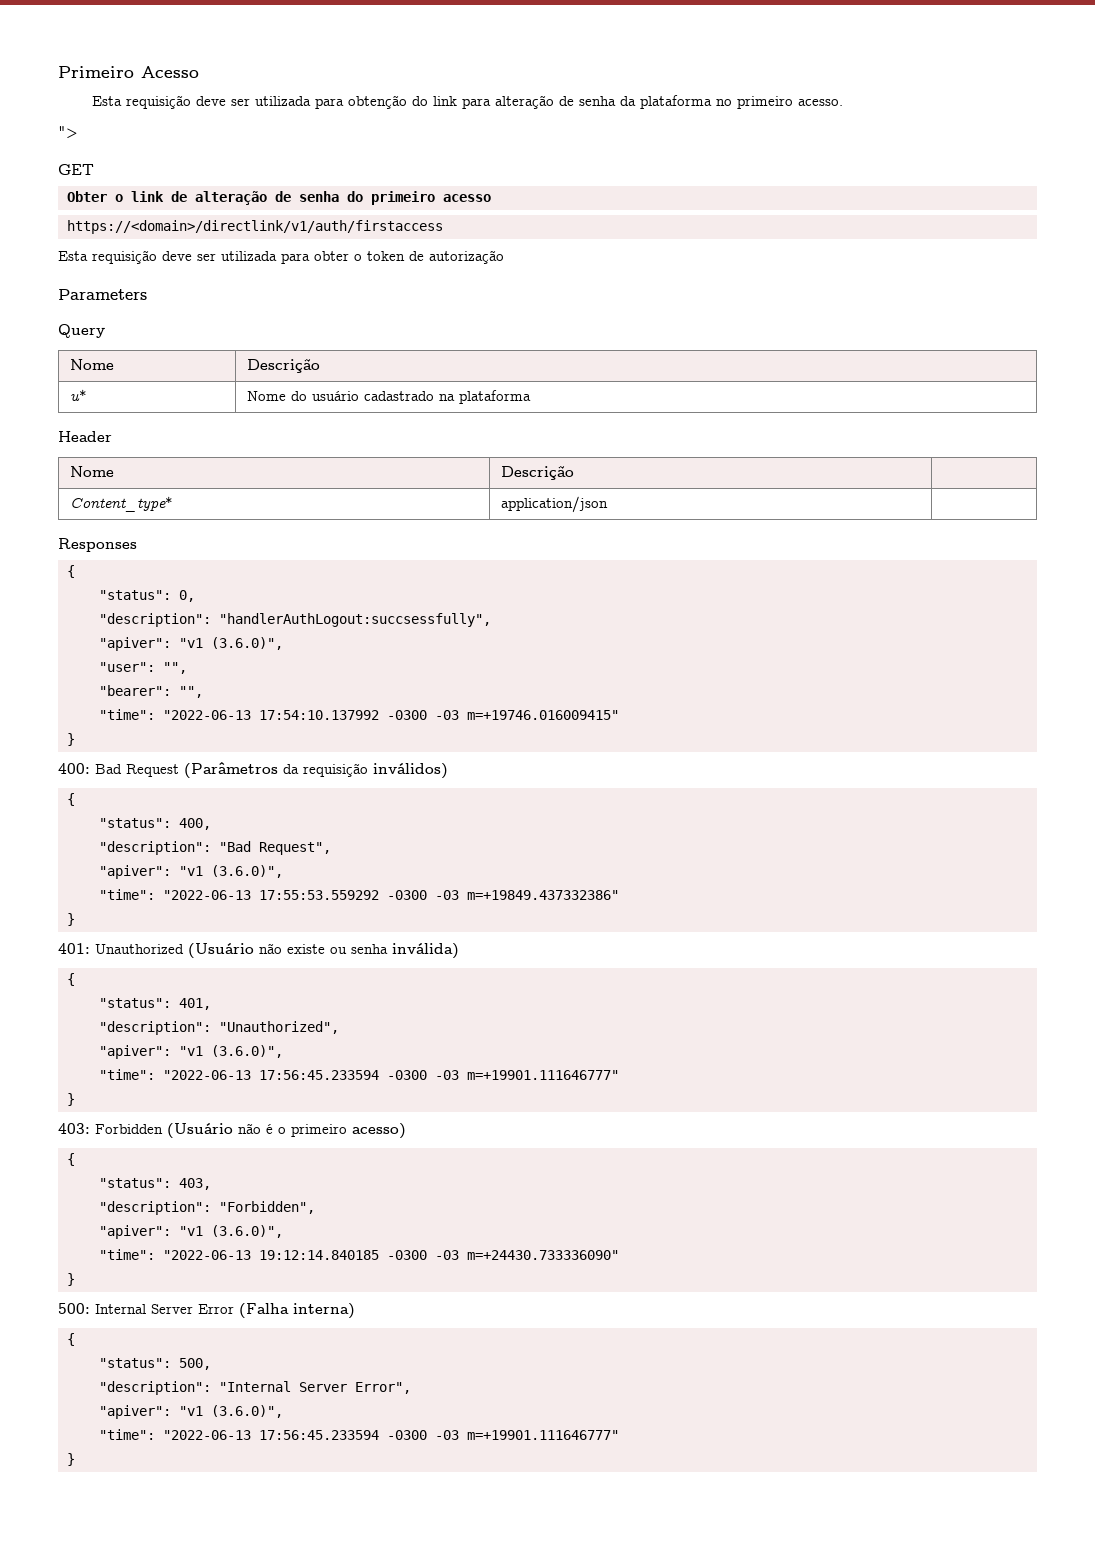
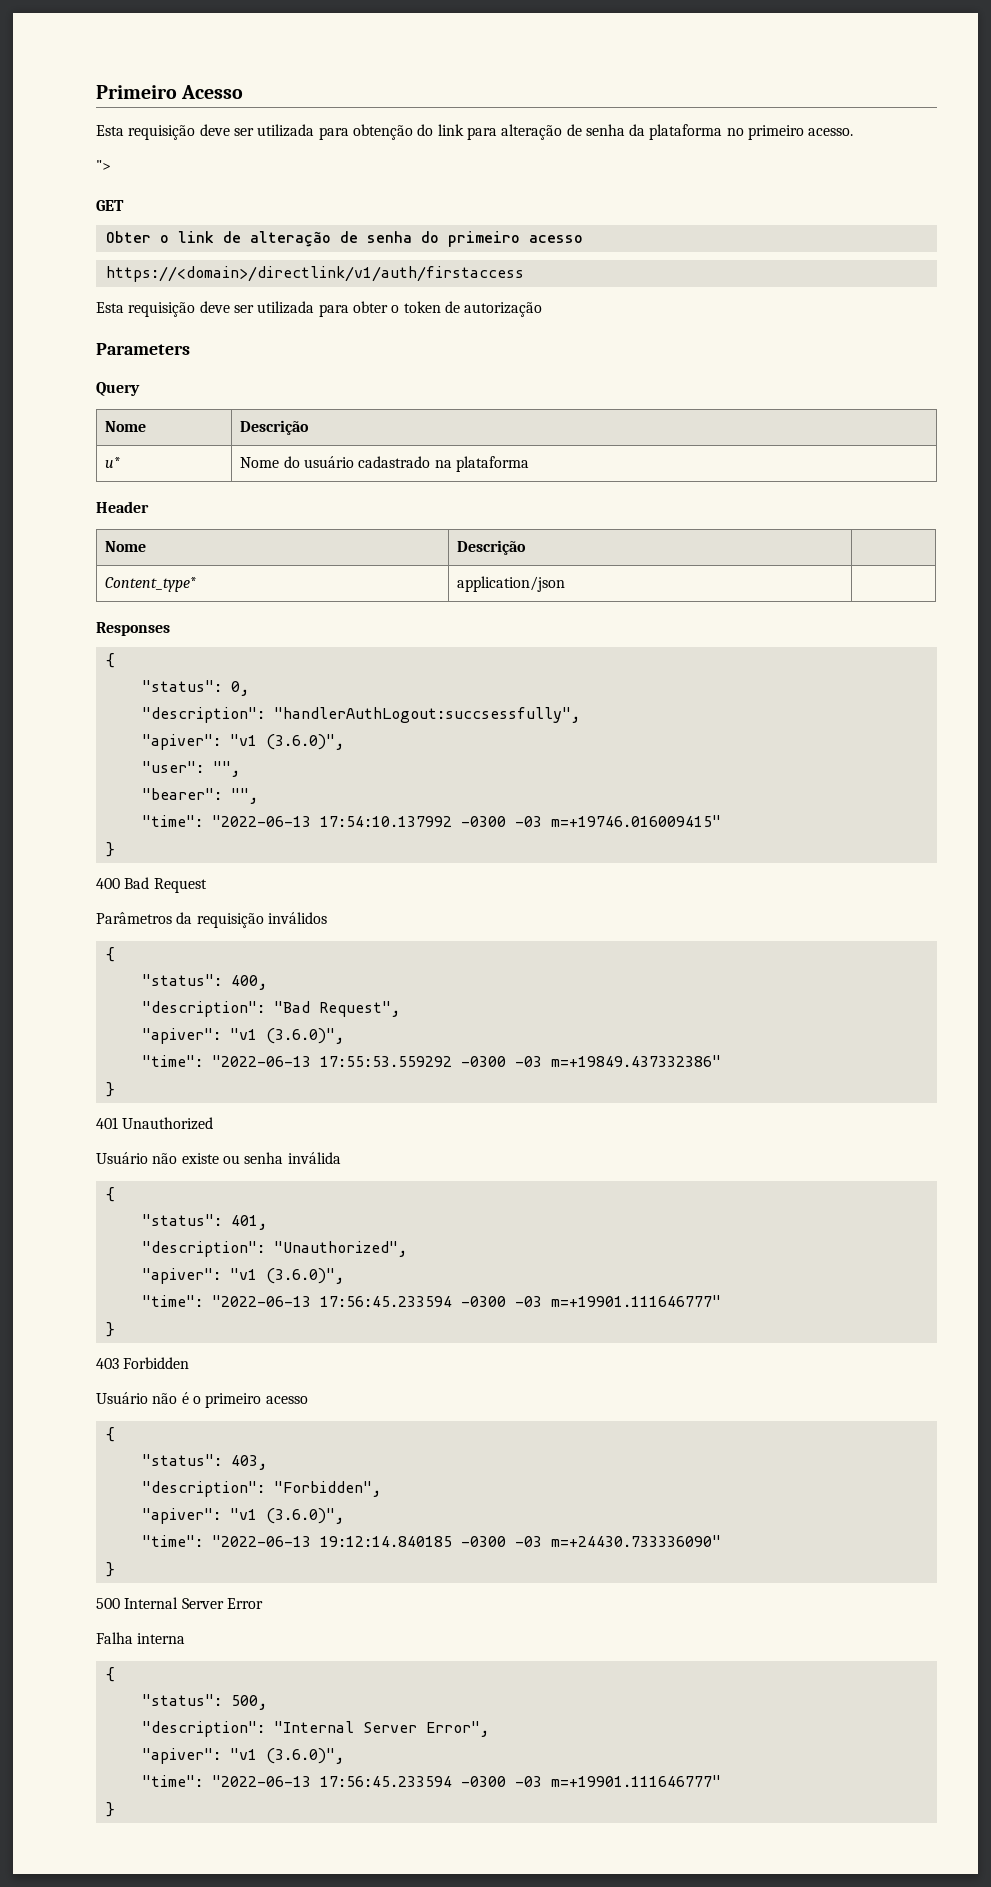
[58,763,90,774] 400: -> [96,878,120,889] 400
[184,762,278,778] (Parâmetros -> [96,912,172,924] // Parâmetros
[373,763,448,779] inválidos) -> [267,912,327,924] inválidos
[58,943,90,954] 401: -> [96,1117,118,1129] 401
[188,943,254,958] (Usuário -> [96,1152,148,1164] // Usuário
[392,943,459,959] inválida) -> [287,1152,341,1164] inválida
[58,1123,90,1134] 403: -> [96,1358,119,1369] 403
[167,1123,233,1138] (Usuário -> [96,1392,148,1404] // Usuário
[352,1123,406,1139] acesso) -> [265,1396,308,1404] acesso
[58,1303,90,1314] 500: -> [96,1598,120,1609] 500
[239,1303,355,1319] (Falha interna) -> [96,1632,186,1644] // Falha interna

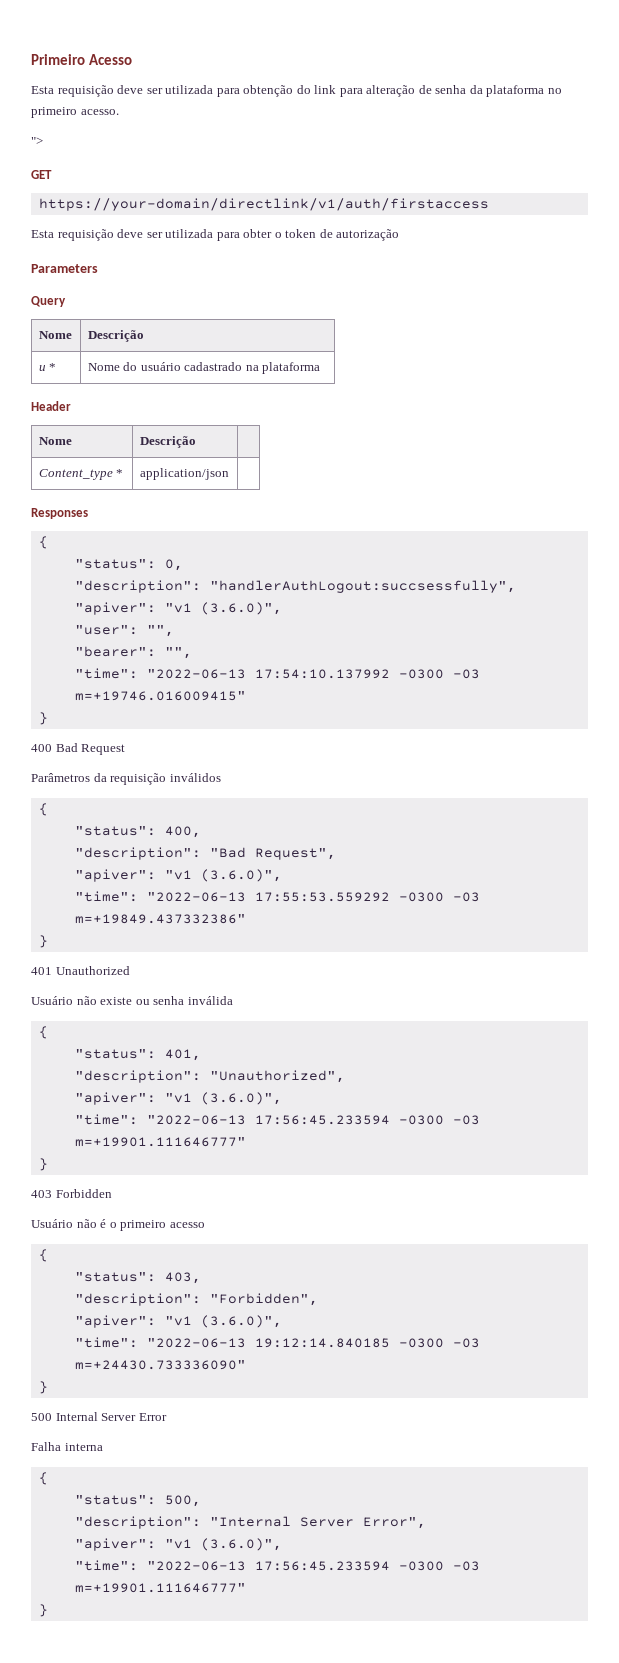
[105,231,583,247] [105,266,524,282] Obter o link de alteração de senha do primeiro acesso // https://<domain>/directlink/v1/auth/firstaccess -> [38,198,489,211] https://your-domain/directlink/v1/auth/firstaccess
[105,457,122,468] u* -> [38,363,57,371] u *
[105,577,198,592] Content_type* -> [38,469,124,480] Content_type *

